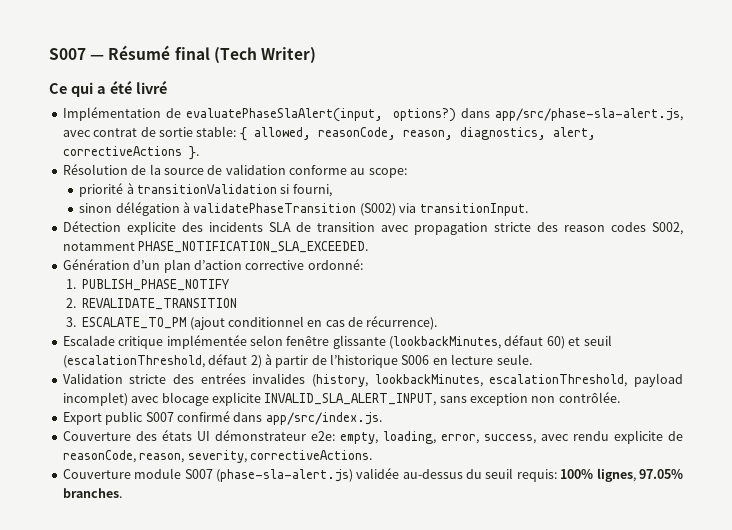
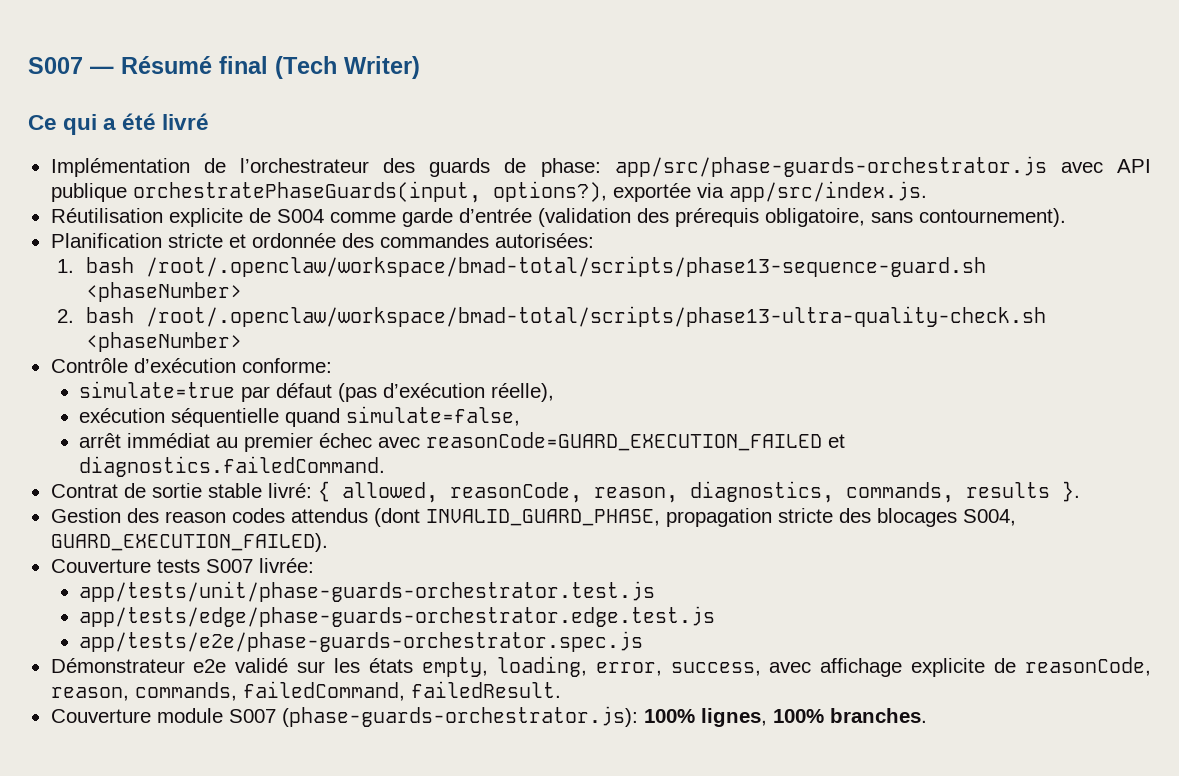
[185,108,683,122] [62,126,237,137] evaluatePhaseSlaAlert(input, options?) dans app/src/phase-sla-alert.js, avec contrat de sortie stable: -> [239,156,1151,177] [50,181,927,203] [50,208,1066,227] [50,233,594,248] [56,256,986,277] [85,282,242,302] [56,306,1046,327] [85,332,242,352] [50,358,332,373] [79,381,555,402] [79,406,521,427] [79,432,846,452] [79,456,386,477] [50,483,312,498] l’orchestrateur des guards de phase: app/src/phase-guards-orchestrator.js avec API publique orchestratePhaseGuards(input, options?), exportée via app/src/index.js. // Réutilisation explicite de S004 comme garde d’entrée (validation des prérequis obligatoire, sans contournement). // Planification stricte et ordonnée des commandes autorisées: // 1. bash /root/.openclaw/workspace/bmad-total/scripts/phase13-sequence-guard.sh <phaseNumber> // 2. bash /root/.openclaw/workspace/bmad-total/scripts/phase13-ultra-quality-check.sh <phaseNumber> // Contrôle d’exécution conforme: // simulate=true par défaut (pas d’exécution réelle), // exécution séquentielle quand simulate=false, // arrêt immédiat au premier échec avec reasonCode=GUARD_EXECUTION_FAILED et diagnostics.failedCommand. // Contrat de sortie stable livré:
[552,127,596,140] [62,146,182,156] alert, correctiveActions -> [845,482,1050,503] commands, results
[62,164,407,178] [79,183,332,197] [79,202,528,216] [62,221,683,235] [62,241,369,253] [62,259,363,273] [65,279,230,291] [65,298,238,310] [65,316,438,330] [62,335,612,349] [62,354,532,368] [62,373,683,387] [62,392,620,406] [62,411,382,425] [62,430,335,441] Résolution de la source de validation conforme au scope: // priorité à transitionValidation si fourni, // sinon délégation à validatePhaseTransition (S002) via transitionInput. // Détection explicite des incidents SLA de transition avec propagation stricte des reason codes S002, notamment PHASE_NOTIFICATION_SLA_EXCEEDED. // Génération d’un plan d’action corrective ordonné: // 1. PUBLISH_PHASE_NOTIFY // 2. REVALIDATE_TRANSITION // 3. ESCALATE_TO_PM (ajout conditionnel en cas de récurrence). // Escalade critique implémentée selon fenêtre glissante (lookbackMinutes, défaut 60) et seuil (escalationThreshold, défaut 2) à partir de l’historique S006 en lecture seule. // Validation stricte des entrées invalides (history, lookbackMinutes, escalationThreshold, payload incomplet) avec blocage explicite INVALID_SLA_ALERT_INPUT, sans exception non contrôlée. // Export public S007 confirmé dans app/src/index.js. // Couverture des états UI démonstrateur e2e: -> [50,508,1016,527] [50,533,328,552] [50,558,314,573] [79,581,656,602] [79,606,716,627] [79,631,644,652] [50,658,413,673] Gestion des reason codes attendus (dont INVALID_GUARD_PHASE, propagation stricte des blocages S004, GUARD_EXECUTION_FAILED). // Couverture tests S007 livrée: // app/tests/unit/phase-guards-orchestrator.test.js // app/tests/edge/phase-guards-orchestrator.edge.test.js // app/tests/e2e/phase-guards-orchestrator.spec.js // Démonstrateur e2e validé sur les états
[572,431,609,441] rendu -> [820,658,903,677] affichage
[187,450,372,463] severity, correctiveActions. -> [134,681,561,701] commands, failedCommand, failedResult.
[215,468,557,482] (phase-sla-alert.js) validée au-dessus du seuil requis: -> [281,706,638,727] (phase-guards-orchestrator.js):
[638,469,683,479] 97.05% -> [772,709,824,723] 100%

